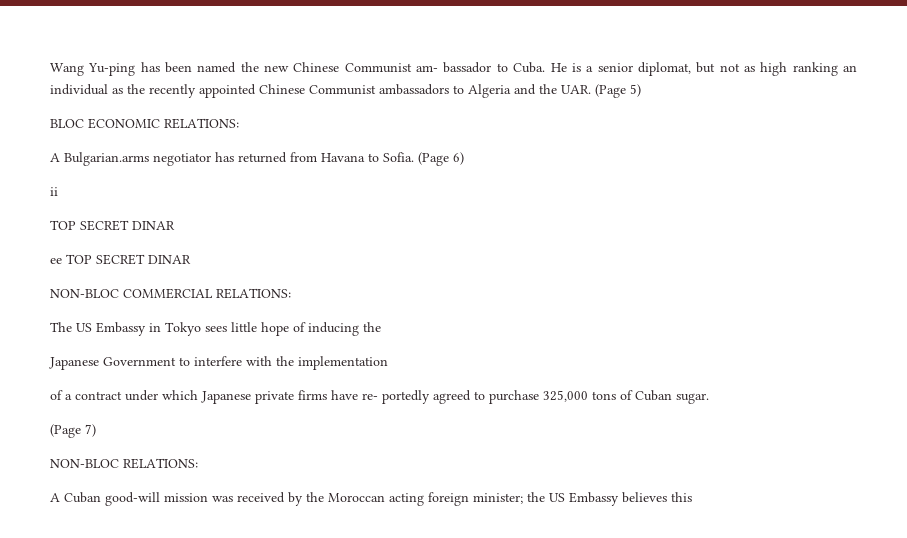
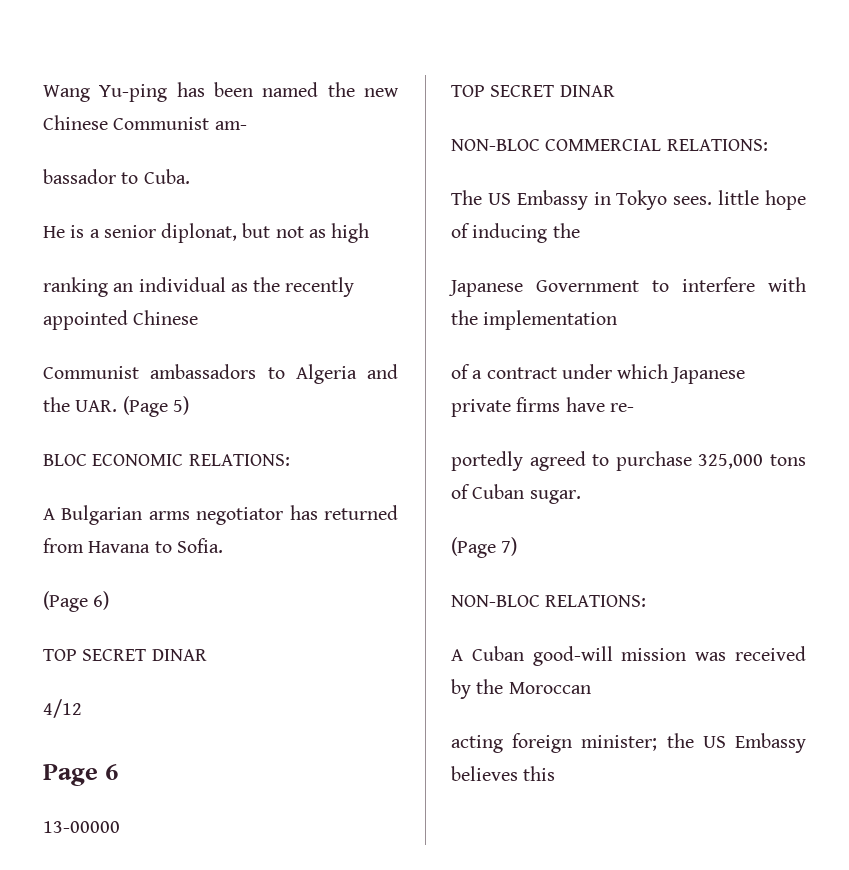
(439, 68) none -> (247, 125) //
(546, 67) none -> (190, 176) //
[637,62,691,76] diplomat, -> [161,223,238,243] diplonat,
(788, 69) none -> (370, 233) //
(305, 89) none -> (199, 317) //
[64,152,149,166] Bulgarian.arms -> [61,505,190,525] Bulgarian arms
(414, 157) none -> (223, 545) //
[50,187,58,196] [50,220,175,231] [50,258,62,264] // ii // TOP SECRET DINAR // ee -> [43,649,207,661] [43,699,82,718] [43,764,119,786] [43,821,120,833] // TOP SECRET DINAR // 4/12 // Page 6 // 13-00000 //
[205,326,227,332] sees -> [673,196,713,205] sees.
(378, 396) none -> (634, 407) //
(385, 497) none -> (591, 688) //

